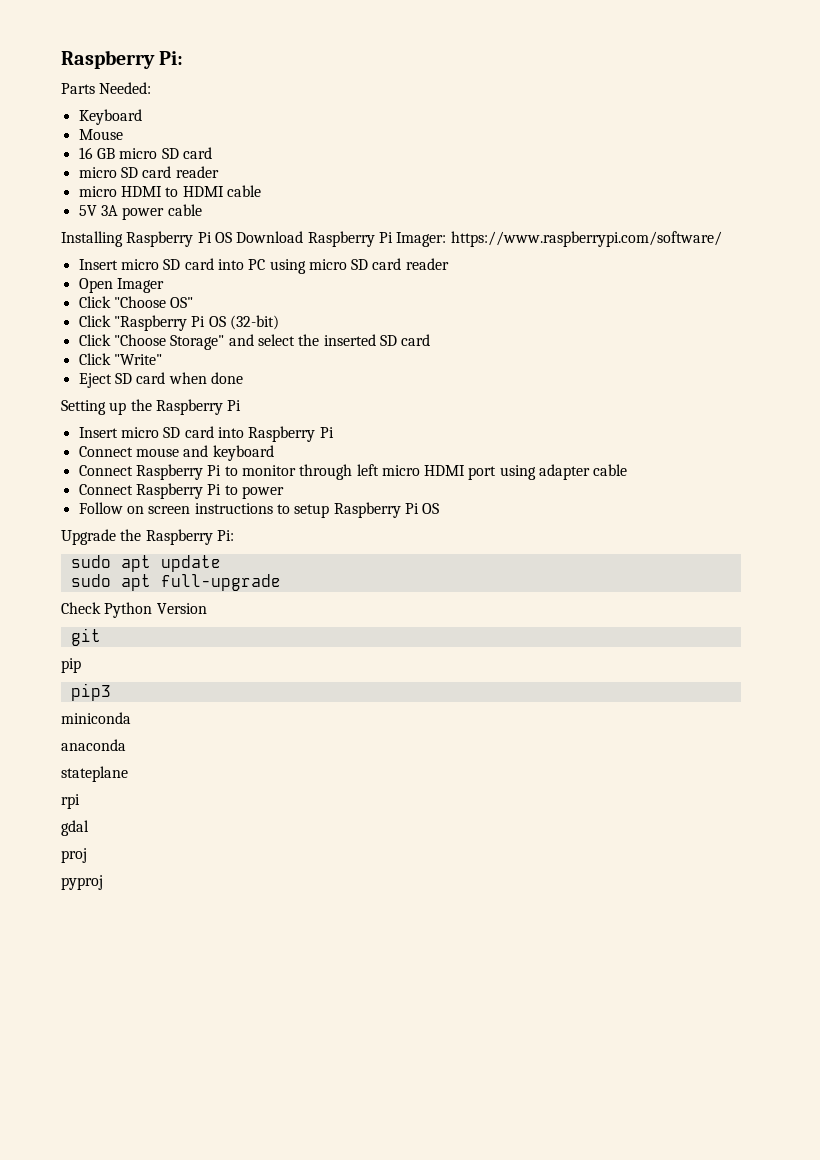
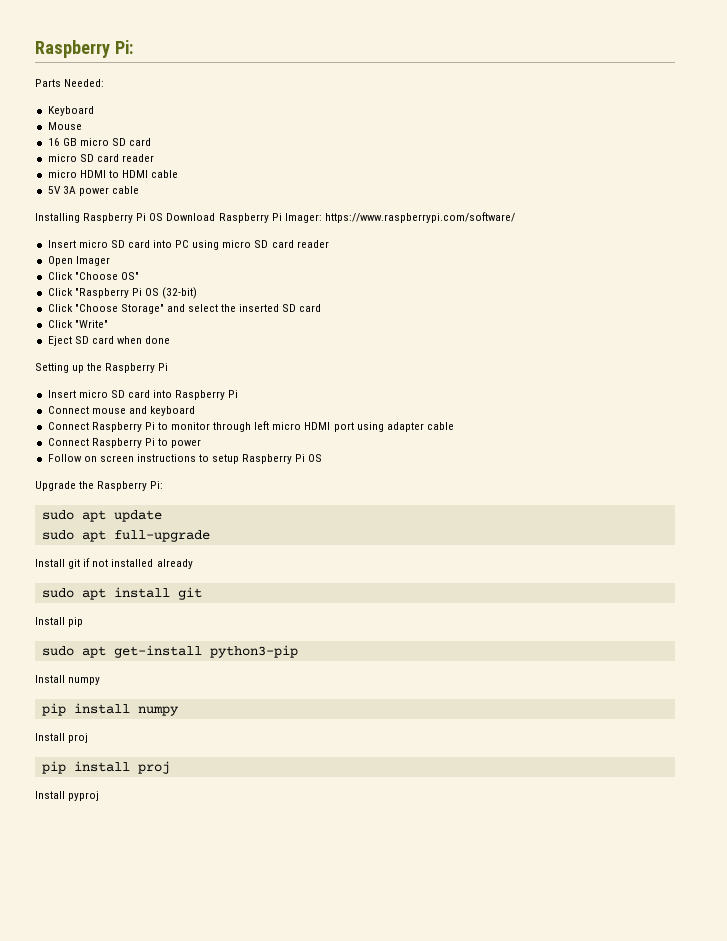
[61,602,207,618] Check Python Version // -> [35,558,193,569] [41,587,170,600] Install git if not installed already // sudo apt install
(101, 637) none -> [35,617,65,625] Install
[70,683,111,701] [61,712,131,724] [61,739,126,751] [61,766,128,782] [61,794,80,809] [61,820,89,836] [61,848,87,863] pip3 // miniconda // anaconda // stateplane // rpi // gdal // proj // -> [41,645,298,658] [35,675,101,685] [41,703,179,716] [35,733,89,743] [41,761,170,774] [35,791,65,799] sudo apt get-install python3-pip // Install numpy // pip install numpy // Install proj // pip install proj // Install

